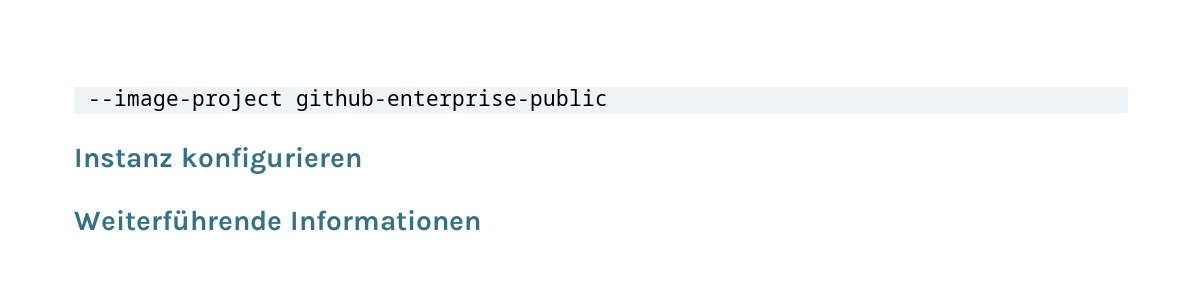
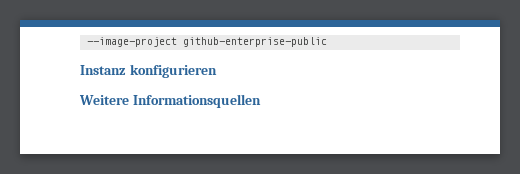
[74,210,481,231] Weiterführende Informationen -> [79,94,261,108] Weitere Informationsquellen

